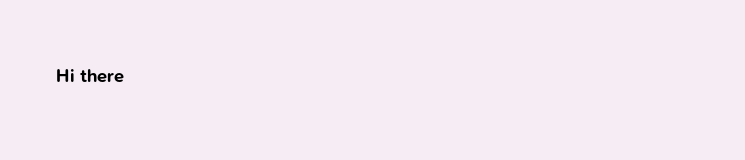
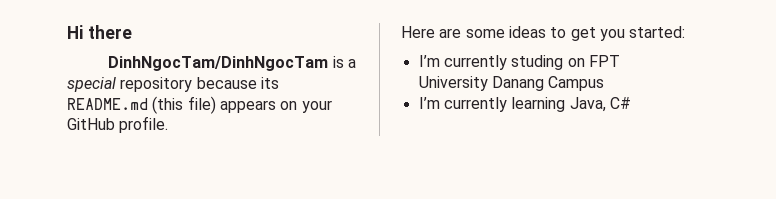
(124, 76) none -> [108,56,356,71] [67,77,279,92] [67,96,332,114] [67,116,169,133] [401,26,686,41] [418,55,620,70] [418,76,605,91] [418,97,631,112] // DinhNgocTam/DinhNgocTam is a special repository because its README.md (this file) appears on your GitHub profile. // Here are some ideas to get you started: // I’m currently studing on FPT University Danang Campus // I’m currently learning Java, C#

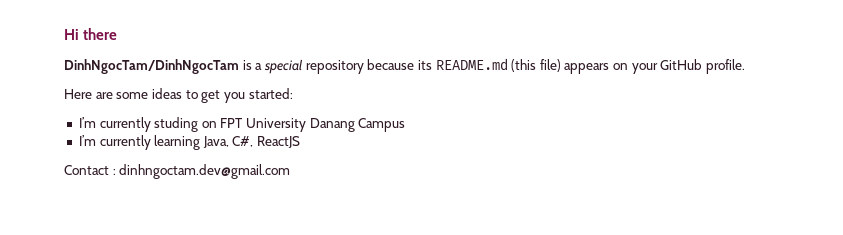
[609,97,631,109] C# -> [232,136,301,148] [64,164,291,179] C#, ReactJS // Contact : dinhngoctam.dev@gmail.com

